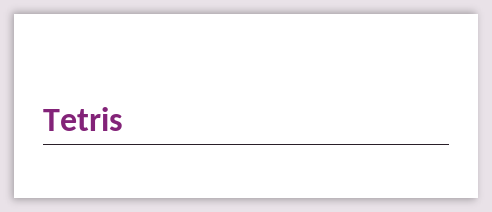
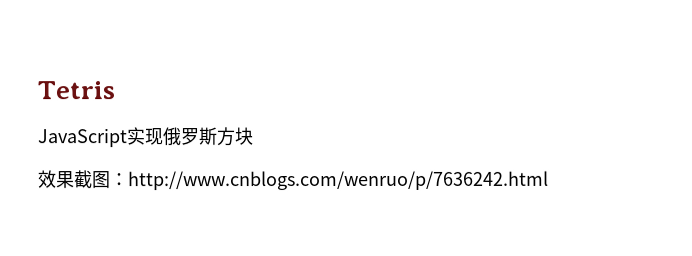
(123, 119) none -> [38,127,254,148] [38,170,549,191] // JavaScript实现俄罗斯方块 // 效果截图：http://www.cnblogs.com/wenruo/p/7636242.html

